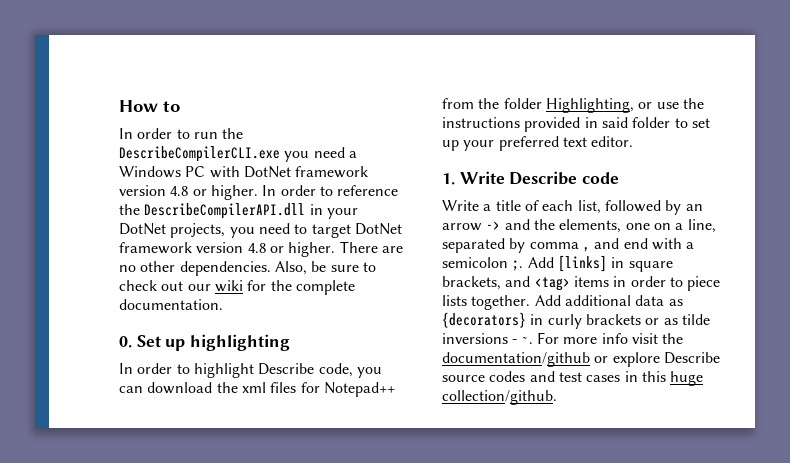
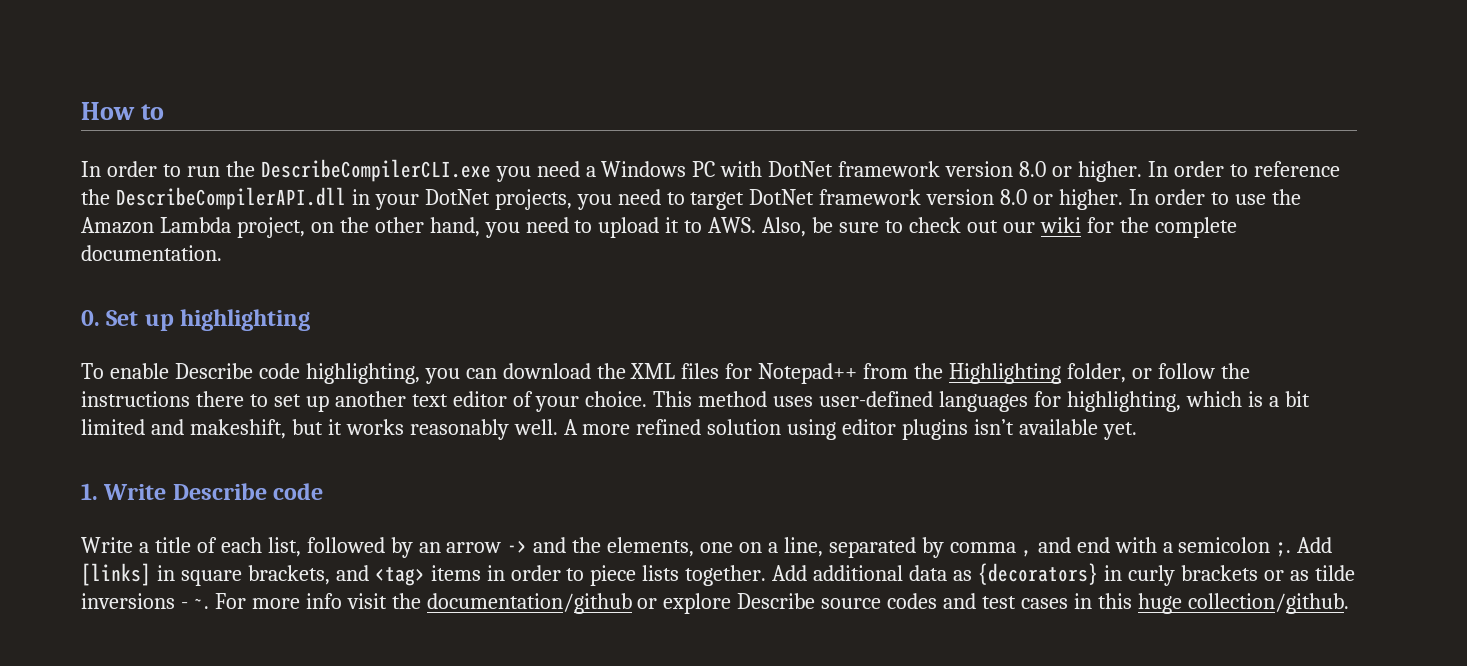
[170,186,189,196] 4.8 -> [1019,161,1047,177] 8.0
[247,241,403,257] [119,261,271,276] 4.8 or higher. There are no other dependencies. -> [1000,189,1301,210] [81,217,757,238] 8.0 or higher. In order to use the Amazon Lambda project, on the other hand, you need to upload it to AWS.
[119,363,353,378] In order to highlight Describe code, -> [81,363,420,384] To enable Describe code highlighting,
[241,382,266,393] xml -> [630,363,676,379] XML
[503,98,704,113] [442,117,710,132] [442,136,634,151] folder Highlighting, or use the instructions provided in said folder to set up your preferred text editor. -> [949,363,1250,384] [81,391,1310,412] [81,419,1137,440] Highlighting folder, or follow the instructions there to set up another text editor of your choice. This method uses user-defined languages for highlighting, which is a bit limited and makeshift, but it works reasonably well. A more refined solution using editor plugins isn’t available yet.

